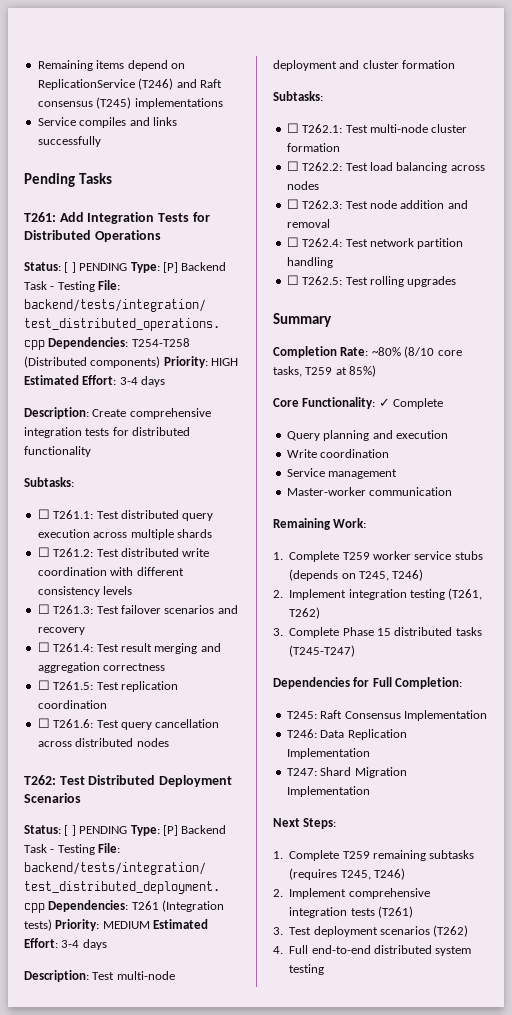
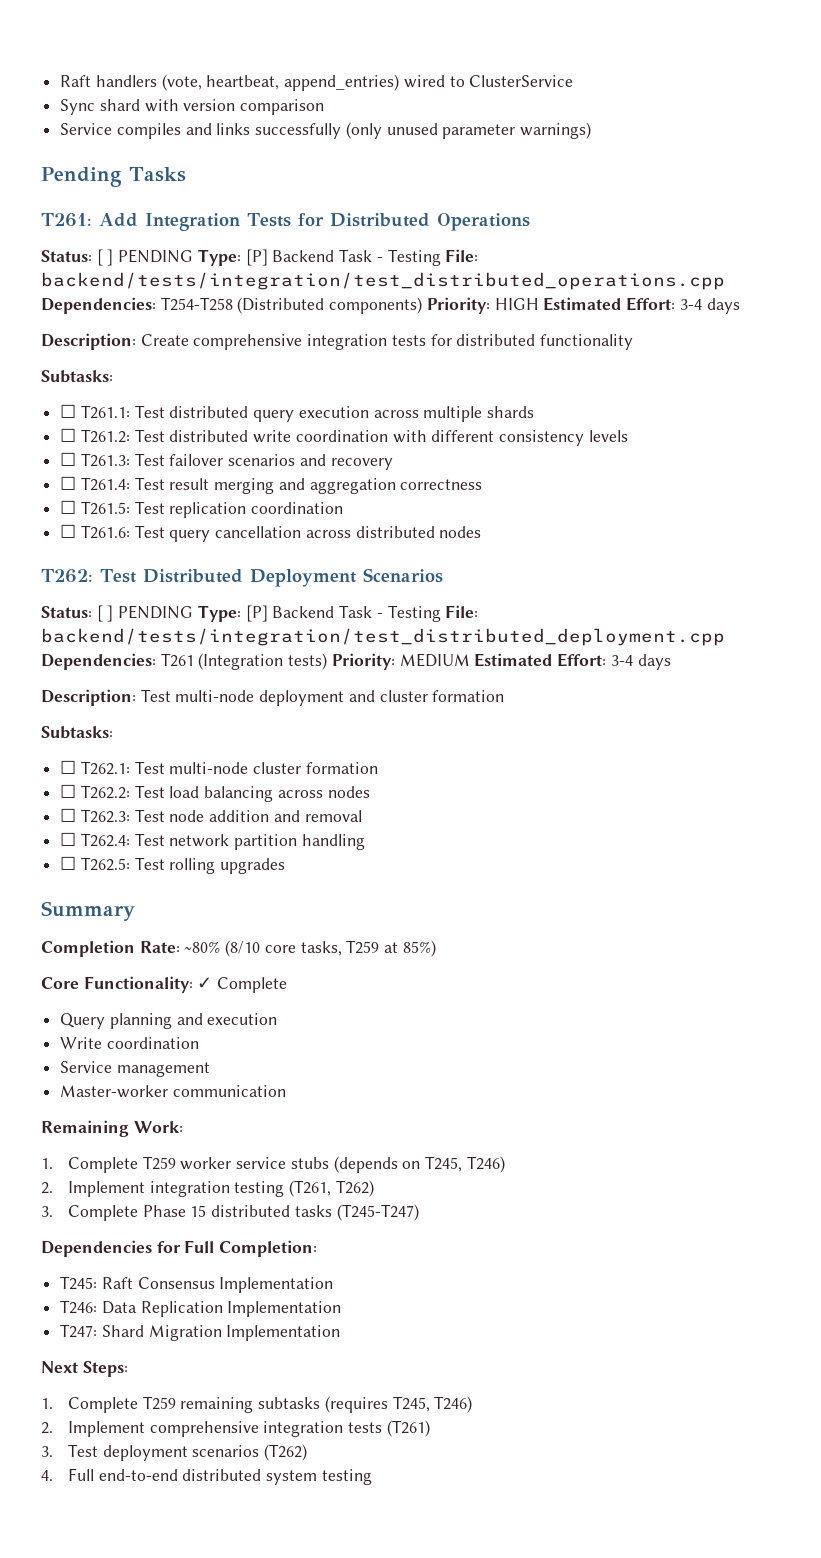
[37,60,185,71] [37,78,222,90] [37,97,223,109] Remaining items depend on ReplicationService (T246) and Raft consensus (T245) implementations -> [60,74,574,91] [60,99,325,115] Raft handlers (vote, heartbeat, append_entries) wired to ClusterService // Sync shard with version comparison
(101, 141) none -> [345,122,592,139] (only unused parameter warnings)

